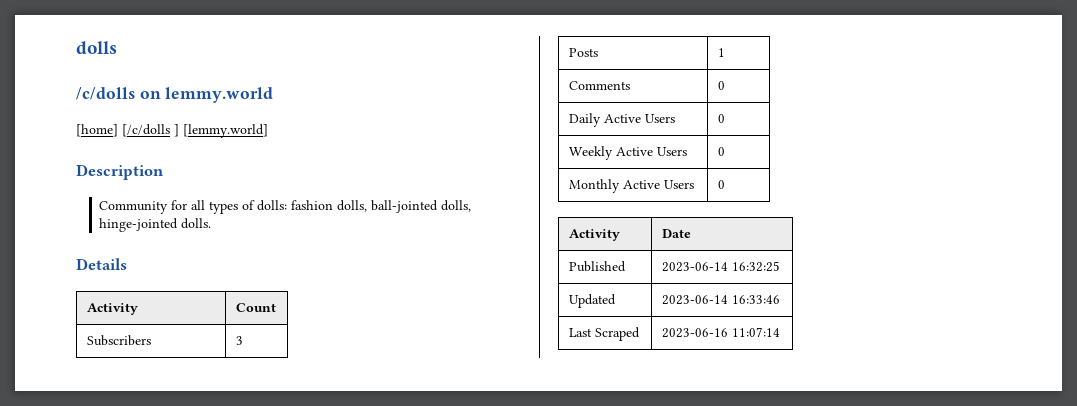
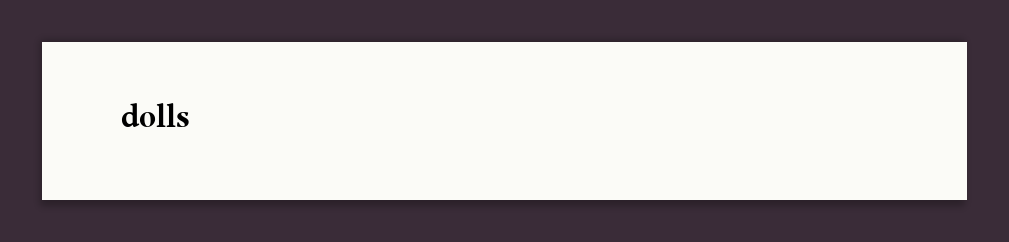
[76,87,274,103] [76,124,268,138] [76,164,164,180] [99,200,472,214] [99,218,212,232] [76,258,127,270] [86,303,138,315] [235,303,276,312] [86,335,151,346] [235,336,243,345] [568,48,598,57] [717,48,725,57] [568,81,630,90] [717,81,725,90] [568,113,675,127] [717,114,725,123] [568,146,687,160] [717,147,725,156] [568,179,694,193] [717,180,725,189] [568,229,620,241] [661,229,691,238] [568,261,626,272] [661,261,780,272] [568,294,616,308] [661,295,780,305] [568,327,640,341] [661,327,780,338] // /c/dolls on lemmy.world // [home] [/c/dolls ] [lemmy.world] // Description // Community for all types of dolls: fashion dolls, ball-jointed dolls, hinge-jointed dolls. // Details // Activity | Count // Subscribers | 3 // Posts | 1 // Comments | 0 // Daily Active Users | 0 // Weekly Active Users | 0 // Monthly Active Users | 0 // Activity | Date // Published | 2023-06-14 16:32:25 // Updated | 2023-06-14 16:33:46 // Last Scraped | 2023-06-16 11:07:14 -> (190, 115) none

